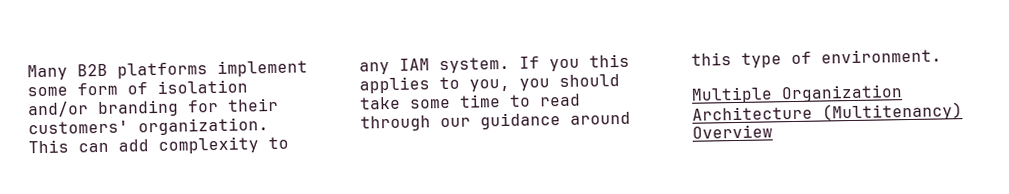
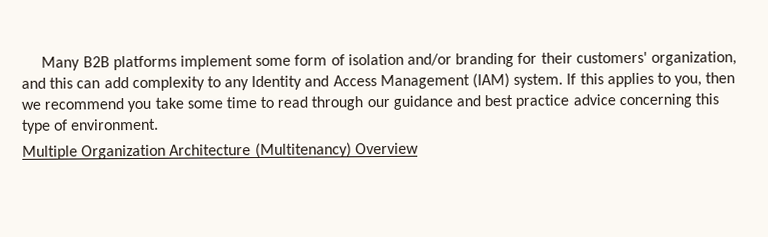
[138,117,269,136] [28,139,69,154] organization. This -> [650,51,737,66] [21,77,74,89] organization, and this
[399,58,430,71] IAM -> [251,72,511,91] Identity and Access Management (IAM)
[549,58,580,72] you -> (577, 79) none
[519,74,620,91] you should -> [705,72,736,84] [21,98,152,113] then we recommend you
[570,111,631,125] around -> [456,93,692,109] and best practice advice concerning

